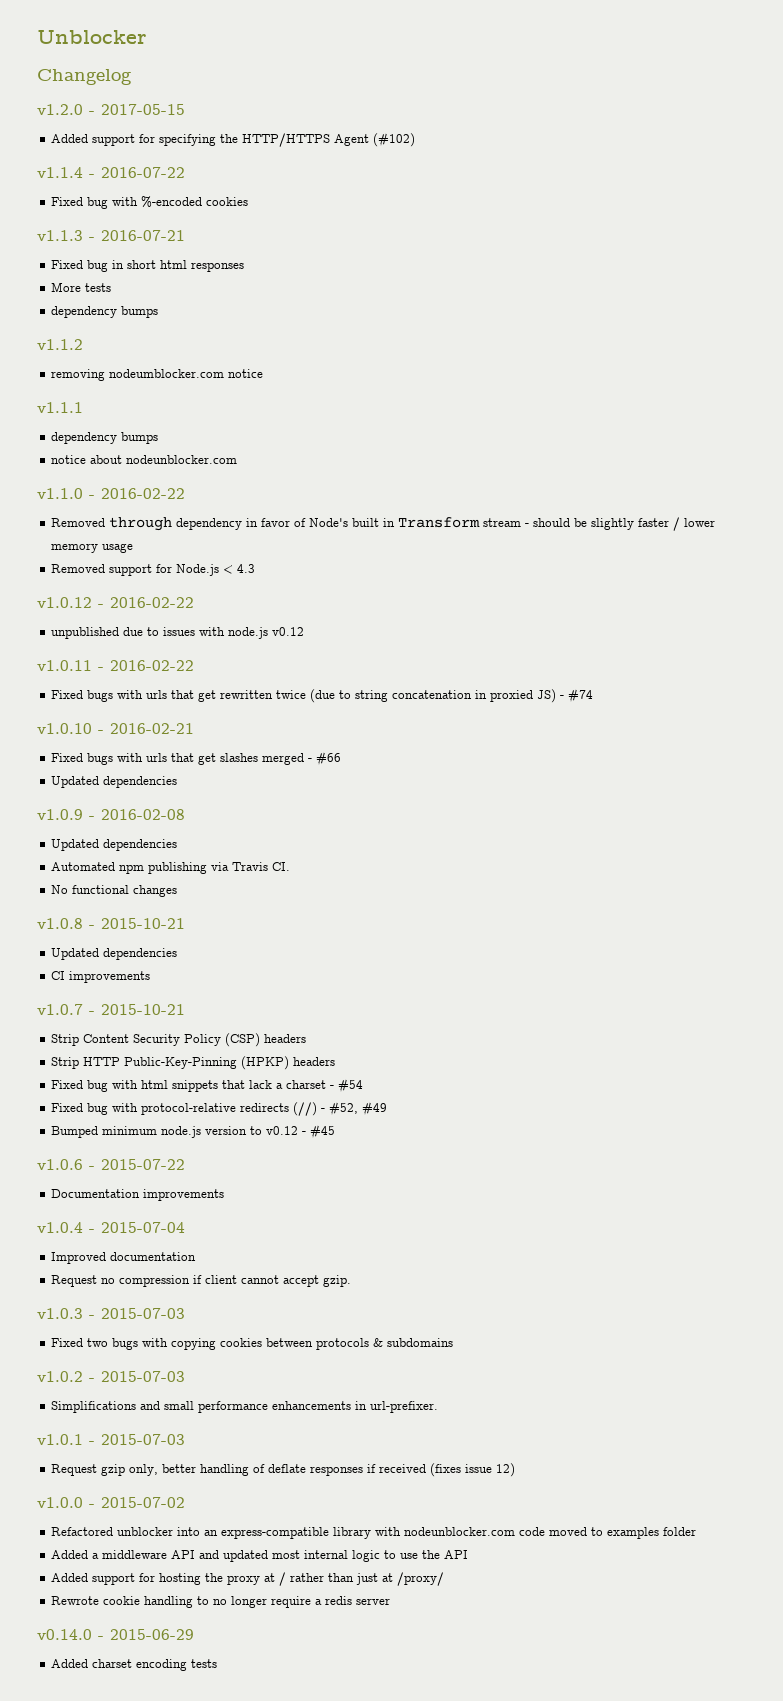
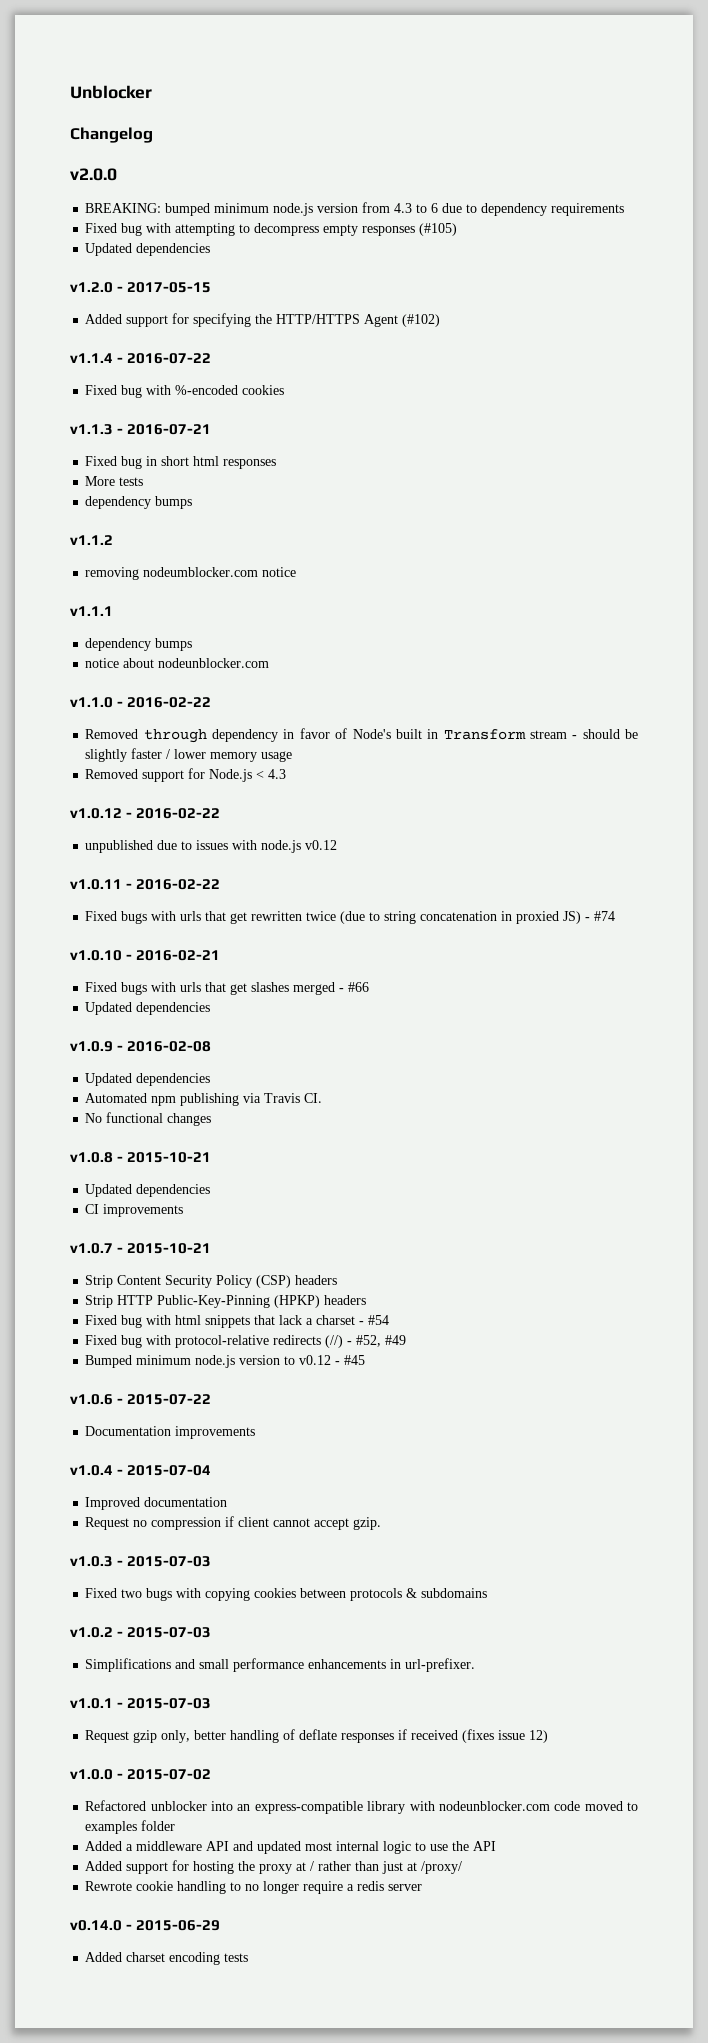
(132, 77) none -> [70,168,117,181] [85,202,625,216] [85,223,458,236] [85,243,211,256] // v2.0.0 // BREAKING: bumped minimum node.js version from 4.3 to 6 due to dependency requirements // Fixed bug with attempting to decompress empty responses (#105) // Updated dependencies

